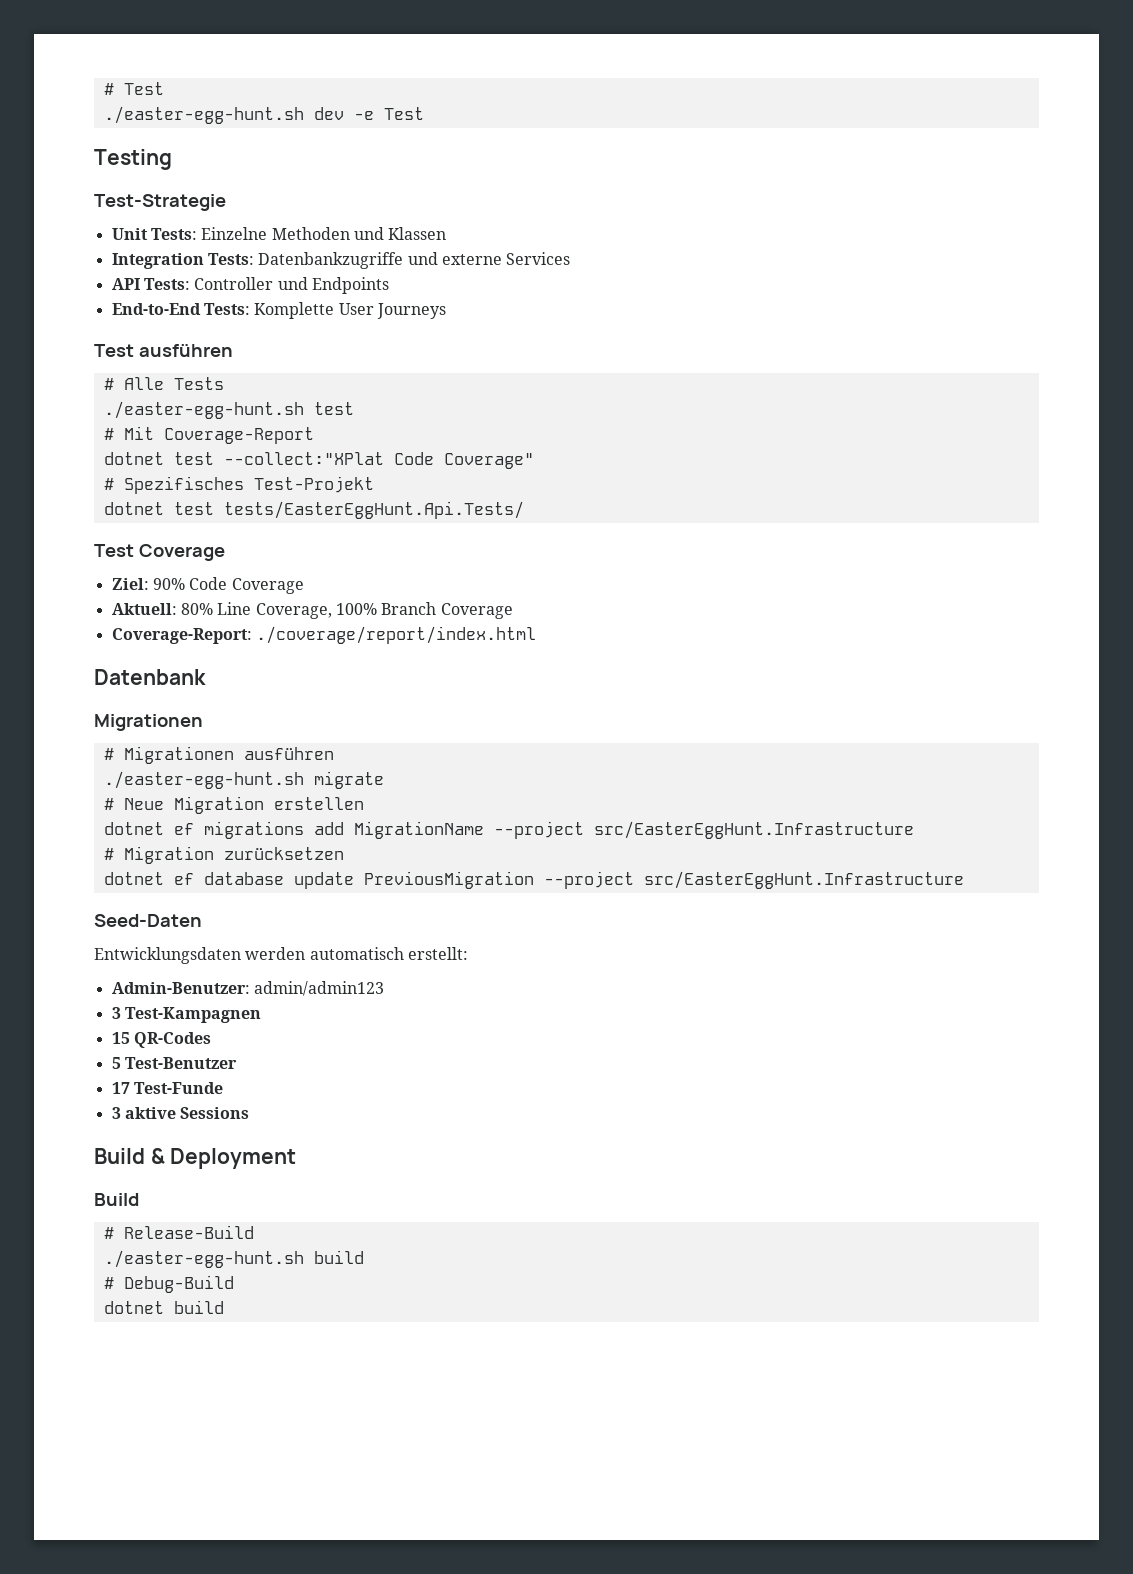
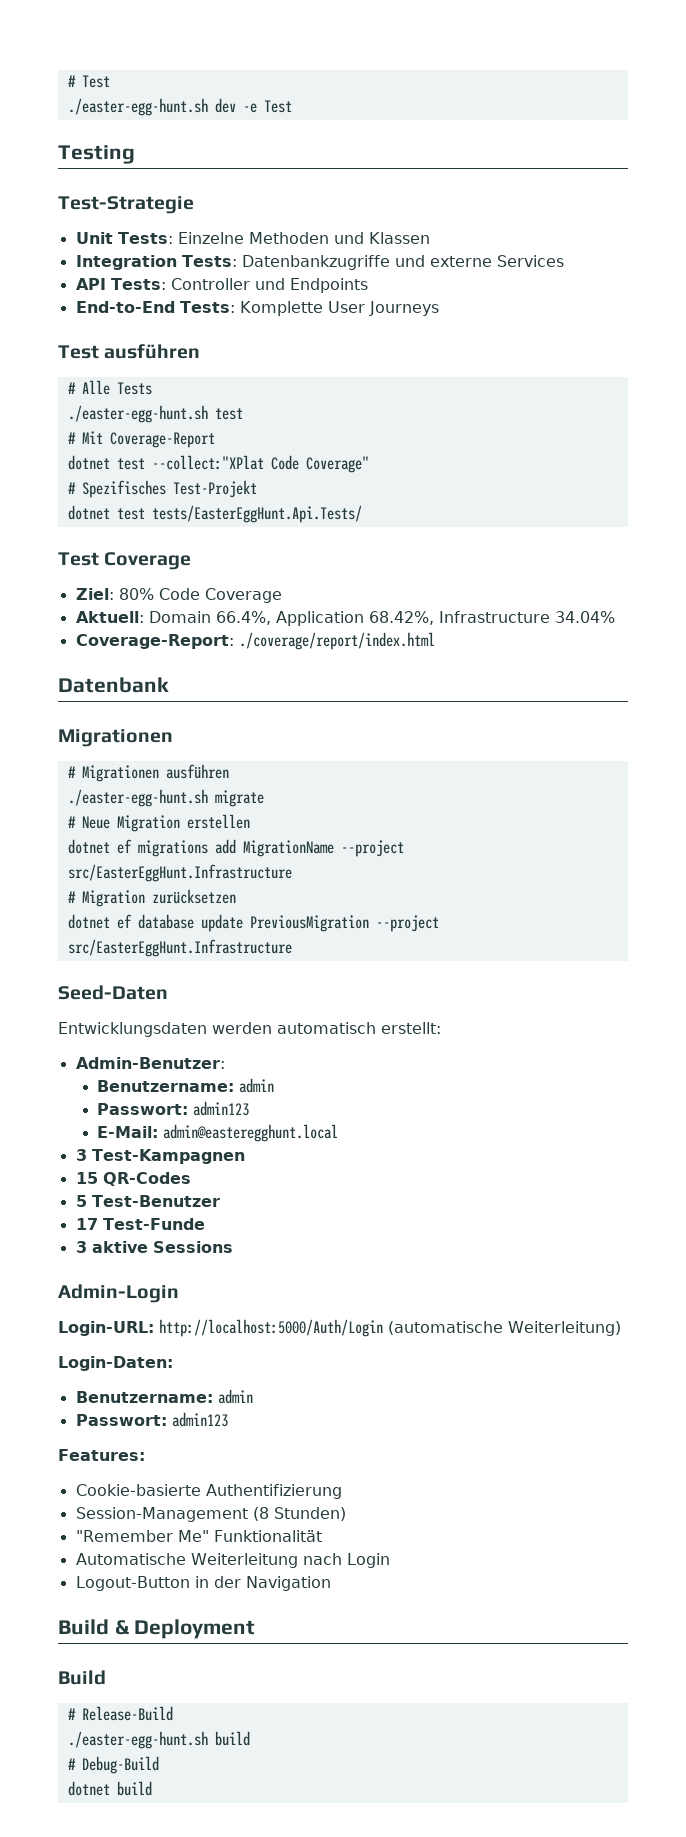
[152,578,185,590] 90% -> [118,588,154,600] 80%
[180,602,513,619] 80% Line Coverage, 100% Branch Coverage -> [148,611,615,626] Domain 66.4%, Application 68.42%, Infrastructure 34.04%
[253,981,384,996] admin/admin123 -> [97,1078,275,1093] [97,1101,250,1116] [97,1124,339,1142] // Benutzername: admin // Passwort: admin123 // E-Mail: admin@easteregghunt.local
(250, 1113) none -> [58,1284,179,1303] [58,1319,621,1337] [58,1356,173,1371] [75,1389,253,1404] [75,1412,228,1427] [58,1449,145,1461] [75,1484,342,1499] [75,1507,346,1522] [75,1530,322,1542] [75,1553,390,1568] [75,1576,331,1591] // Admin-Login // Login-URL: http://localhost:5000/Auth/Login (automatische Weiterleitung) // Login-Daten: // Benutzername: admin // Passwort: admin123 // Features: // Cookie-basierte Authentifizierung // Session-Management (8 Stunden) // "Remember Me" Funktionalität // Automatische Weiterleitung nach Login // Logout-Button in der Navigation

